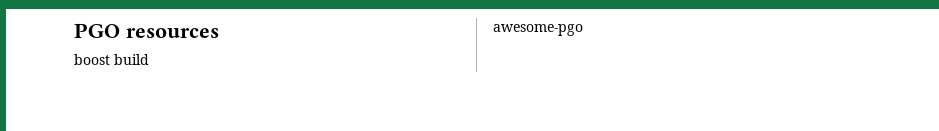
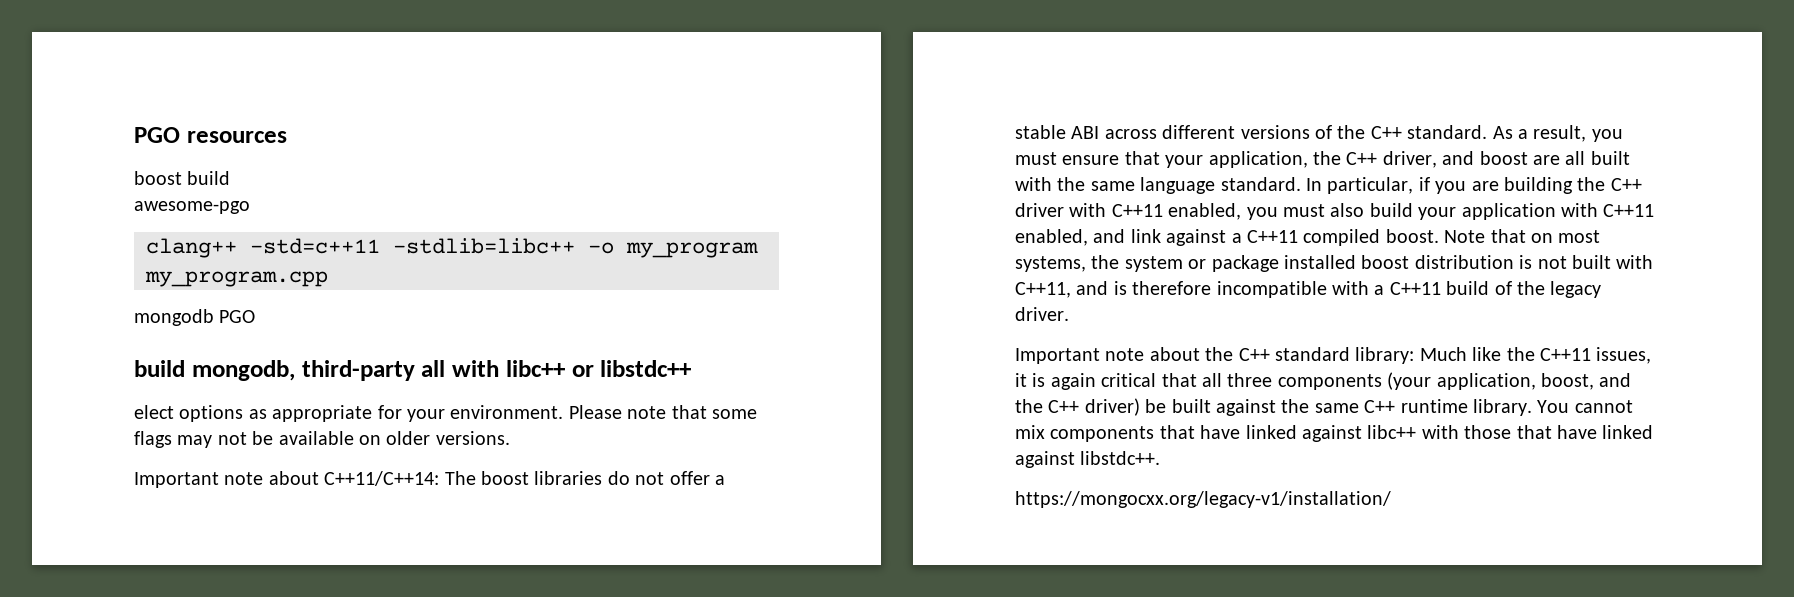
(583, 30) none -> [146,238,758,258] [145,271,328,287] [134,309,256,326] [134,360,692,381] [134,405,757,422] [134,431,510,448] [134,471,725,488] [1015,125,1623,142] [1015,151,1630,168] [1015,177,1642,194] [1015,203,1655,220] [1015,229,1601,246] [1015,255,1654,272] [1015,281,1602,298] [1015,307,1069,321] [1015,347,1652,364] [1015,372,1632,390] [1015,398,1633,416] [1015,425,1654,442] [1015,451,1161,468] [1015,491,1391,508] // clang++ -std=c++11 -stdlib=libc++ -o my_program my_program.cpp // mongodb PGO // build mongodb, third-party all with libc++ or libstdc++ // elect options as appropriate for your environment. Please note that some flags may not be available on older versions. // Important note about C++11/C++14: The boost libraries do not offer a stable ABI across different versions of the C++ standard. As a result, you must ensure that your application, the C++ driver, and boost are all built with the same language standard. In particular, if you are building the C++ driver with C++11 enabled, you must also build your application with C++11 enabled, and link against a C++11 compiled boost. Note that on most systems, the system or package installed boost distribution is not built with C++11, and is therefore incompatible with a C++11 build of the legacy driver. // Important note about the C++ standard library: Much like the C++11 issues, it is again critical that all three components (your application, boost, and the C++ driver) be built against the same C++ runtime library. You cannot mix components that have linked against libc++ with those that have linked against libstdc++. // https://mongocxx.org/legacy-v1/installation/

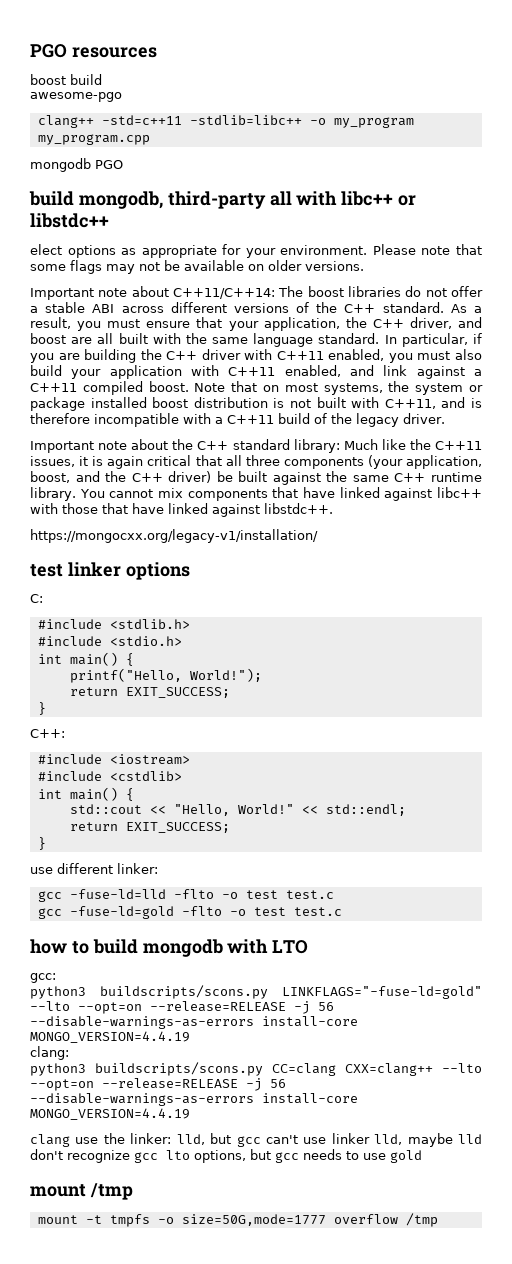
(1391, 499) none -> [30,562,190,580] [30,594,43,603] [37,619,190,629] [37,636,182,646] [37,652,134,666] [69,668,262,683] [69,687,230,698] [37,702,46,715] [30,729,65,738] [37,754,190,765] [37,771,182,781] [37,787,134,801] [69,804,406,816] [69,822,230,833] [37,837,46,850] [30,863,158,874] [37,889,334,902] [37,906,342,919] [30,939,309,957] [30,973,56,983] [30,985,482,999] [30,1001,334,1014] [30,1016,358,1029] [30,1031,190,1043] [30,1046,69,1060] [30,1062,482,1076] [30,1078,286,1091] [30,1093,358,1106] [30,1108,190,1120] [30,1133,483,1147] [30,1149,422,1163] [30,1183,133,1200] [37,1213,438,1227] // test linker options // C: // #include <stdlib.h> // #include <stdio.h> // int main() { // printf("Hello, World!"); // return EXIT_SUCCESS; // } // C++: // #include <iostream> // #include <cstdlib> // int main() { // std::cout << "Hello, World!" << std::endl; // return EXIT_SUCCESS; // } // use different linker: // gcc -fuse-ld=lld -flto -o test test.c // gcc -fuse-ld=gold -flto -o test test.c // how to build mongodb with LTO // gcc: // python3 buildscripts/scons.py LINKFLAGS="-fuse-ld=gold" --lto --opt=on --release=RELEASE -j 56 --disable-warnings-as-errors install-core MONGO_VERSION=4.4.19 // clang: // python3 buildscripts/scons.py CC=clang CXX=clang++ --lto --opt=on --release=RELEASE -j 56 --disable-warnings-as-errors install-core MONGO_VERSION=4.4.19 // clang use the linker: lld, but gcc can't use linker lld, maybe lld don't recognize gcc lto options, but gcc needs to use gold // mount /tmp // mount -t tmpfs -o size=50G,mode=1777 overflow /tmp

